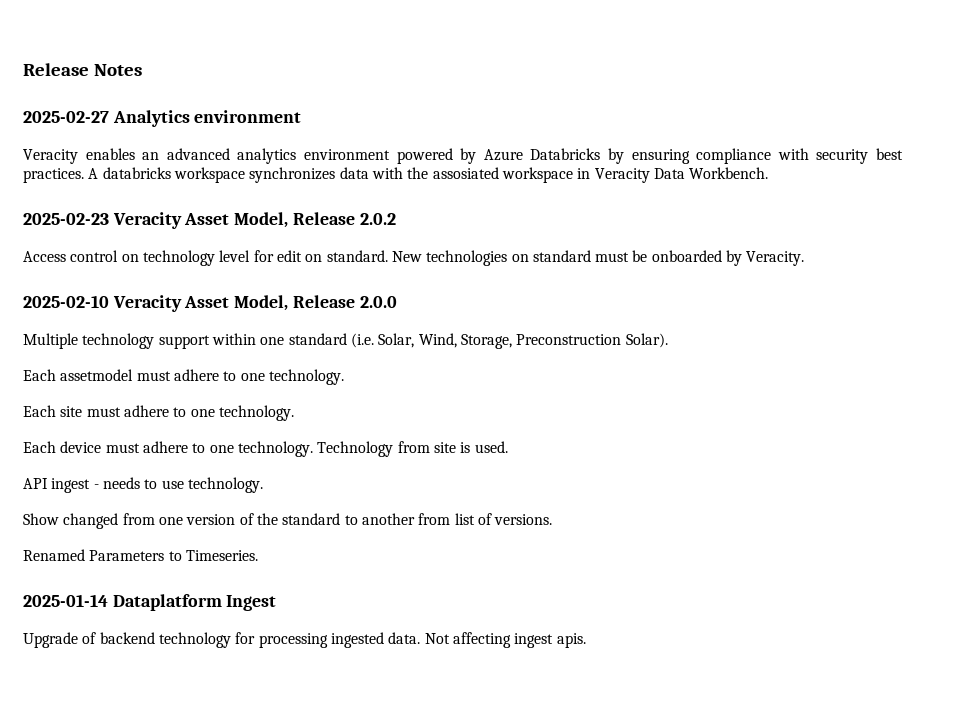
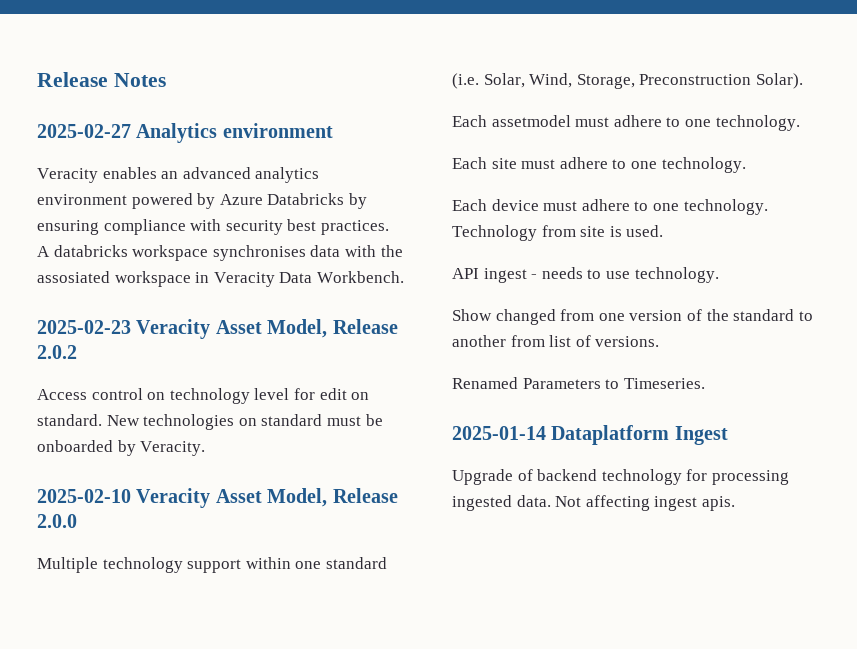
[249,167,336,183] synchronizes -> [212,245,306,261] synchronises

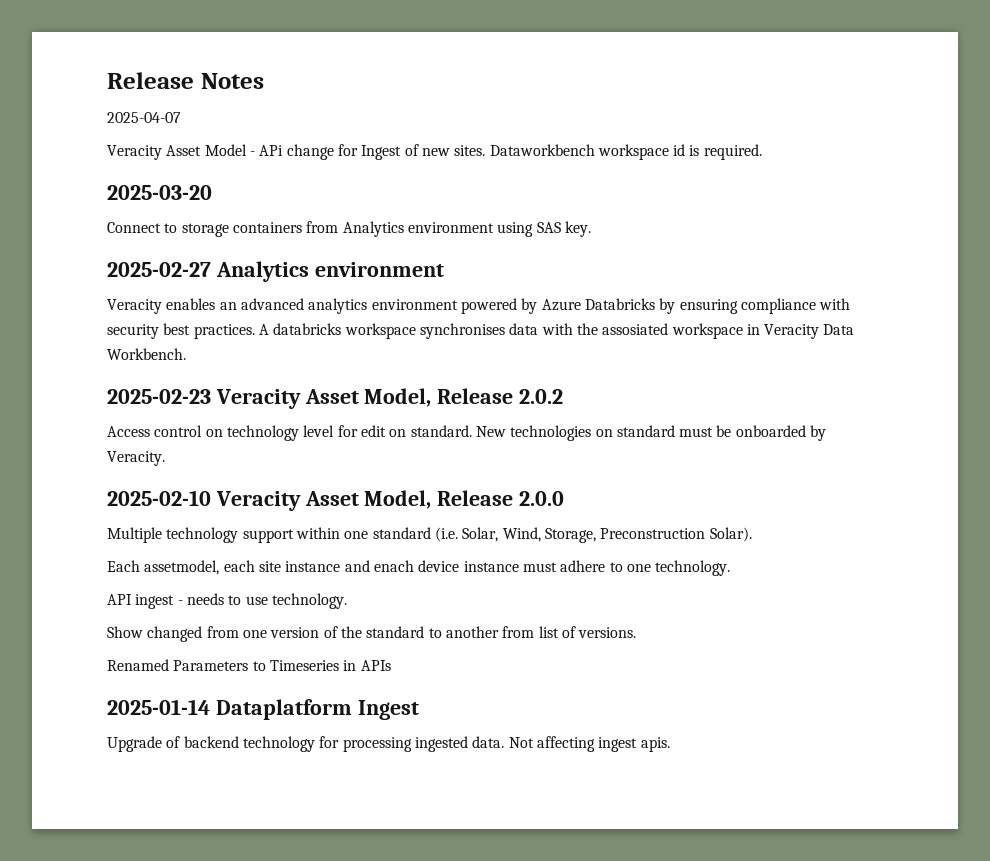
(166, 80) none -> [107,112,181,123] [107,144,762,160] [107,185,212,200] [107,221,591,237] // 2025-04-07 // Veracity Asset Model - APi change for Ingest of new sites. Dataworkbench workspace id is required. // 2025-03-20 // Connect to storage containers from Analytics environment using SAS key.
[491,115,800,131] [452,157,746,173] [452,199,768,215] [452,225,664,241] assetmodel must adhere to one technology. // Each site must adhere to one technology. // Each device must adhere to one technology. Technology from site is used. -> [144,560,731,576] assetmodel, each site instance and enach device instance must adhere to one technology.
[623,378,705,389] Timeseries. -> [269,660,391,671] Timeseries in APIs

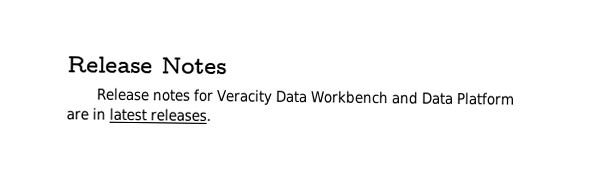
[107,112,181,123] [107,144,762,160] [107,185,212,200] [107,221,591,237] [107,261,444,282] [107,298,851,314] [107,323,855,339] [107,348,186,360] [107,388,564,409] [107,425,827,441] [107,451,165,466] [107,490,565,511] [107,527,752,543] [107,560,731,576] [107,593,347,609] [107,626,637,642] [107,659,391,671] [107,699,419,720] [107,736,670,752] 2025-04-07 // Veracity Asset Model - APi change for Ingest of new sites. Dataworkbench workspace id is required. // 2025-03-20 // Connect to storage containers from Analytics environment using SAS key. // 2025-02-27 Analytics environment // Veracity enables an advanced analytics environment powered by Azure Databricks by ensuring compliance with security best practices. A databricks workspace synchronises data with the assosiated workspace in Veracity Data Workbench. // 2025-02-23 Veracity Asset Model, Release 2.0.2 // Access control on technology level for edit on standard. New technologies on standard must be onboarded by Veracity. // 2025-02-10 Veracity Asset Model, Release 2.0.0 // Multiple technology support within one standard (i.e. Solar, Wind, Storage, Preconstruction Solar). // Each assetmodel, each site instance and enach device instance must adhere to one technology. // API ingest - needs to use technology. // Show changed from one version of the standard to another from list of versions. // Renamed Parameters to Timeseries in APIs // 2025-01-14 Dataplatform Ingest // Upgrade of backend technology for processing ingested data. Not affecting ingest apis. -> [95,87,515,106] [66,107,212,122] Release notes for Veracity Data Workbench and Data Platform are in latest releases.

